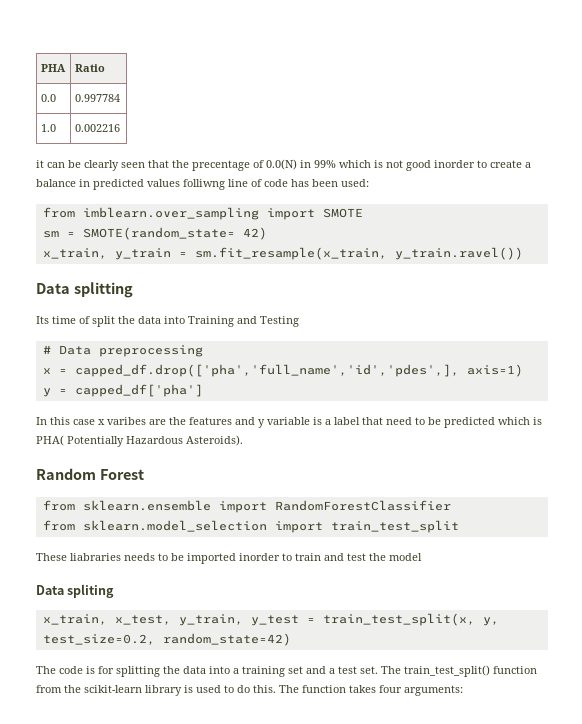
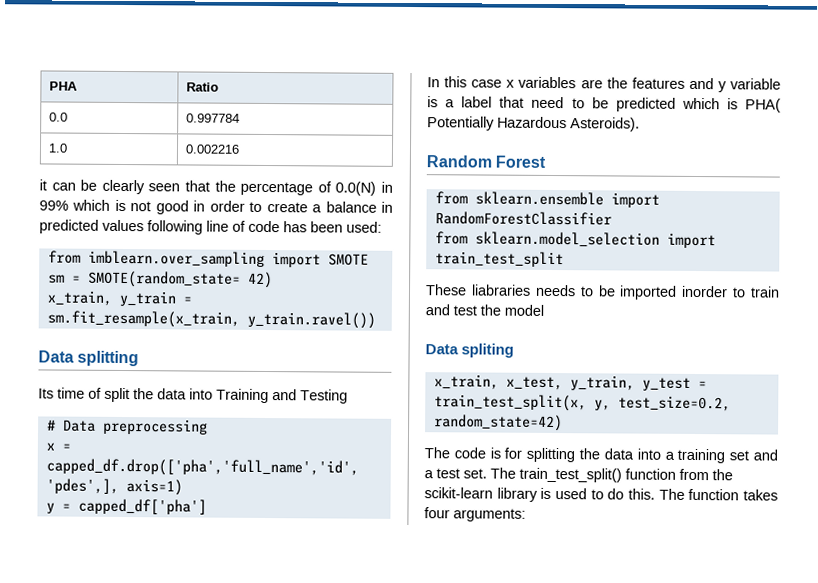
[192,160,250,171] precentage -> [240,181,314,196] percentage
[434,160,475,168] inorder -> [193,200,245,212] in order
[183,179,225,190] folliwng -> [147,220,203,235] following
[107,417,146,425] varibes -> [518,76,577,89] variables

